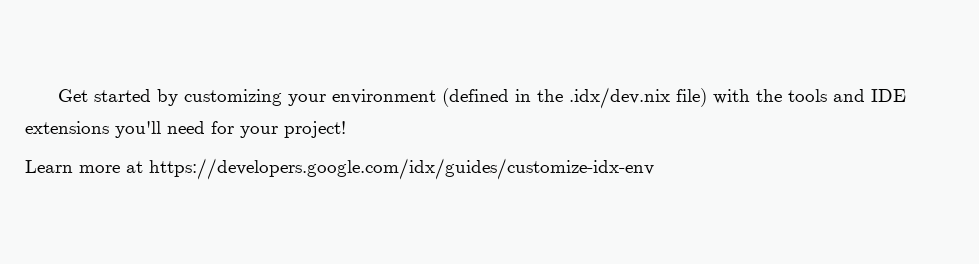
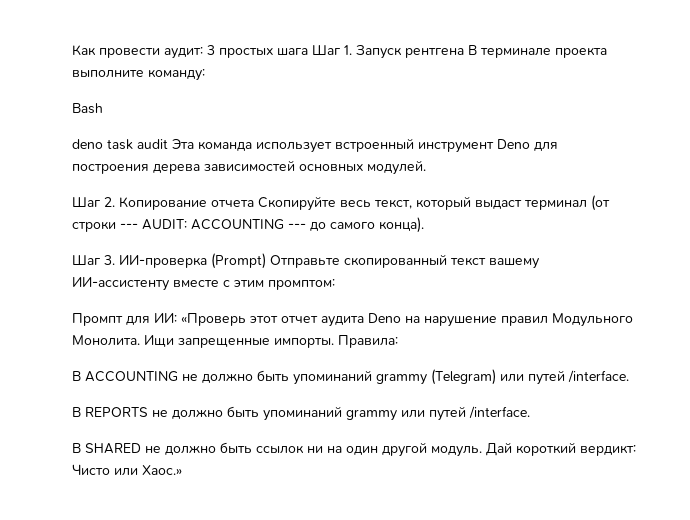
[57,87,906,109] [25,121,346,138] [25,158,654,180] Get started by customizing your environment (defined in the .idx/dev.nix file) with the tools and IDE extensions you'll need for your project! // Learn more at https://developers.google.com/idx/guides/customize-idx-env -> [72,44,607,59] [72,69,205,81] [72,103,103,114] [72,138,558,153] [72,160,426,175] [72,195,610,211] [72,217,424,233] [72,253,540,269] [72,276,335,291] [72,312,633,327] [72,334,398,348] [72,369,629,385] [72,406,530,421] [72,442,636,457] [72,464,182,476] Как провести аудит: 3 простых шага Шаг 1. Запуск рентгена В терминале проекта выполните команду: // Bash // deno task audit Эта команда использует встроенный инструмент Deno для построения дерева зависимостей основных модулей. // Шаг 2. Копирование отчета Скопируйте весь текст, который выдаст терминал (от строки --- AUDIT: ACCOUNTING --- до самого конца). // Шаг 3. ИИ-проверка (Prompt) Отправьте скопированный текст вашему ИИ-ассистенту вместе с этим промптом: // Промпт для ИИ: «Проверь этот отчет аудита Deno на нарушение правил Модульного Монолита. Ищи запрещенные импорты. Правила: // В ACCOUNTING не должно быть упоминаний grammy (Telegram) или путей /interface. // В REPORTS не должно быть упоминаний grammy или путей /interface. // В SHARED не должно быть ссылок ни на один другой модуль. Дай короткий вердикт: Чисто или Хаос.»

